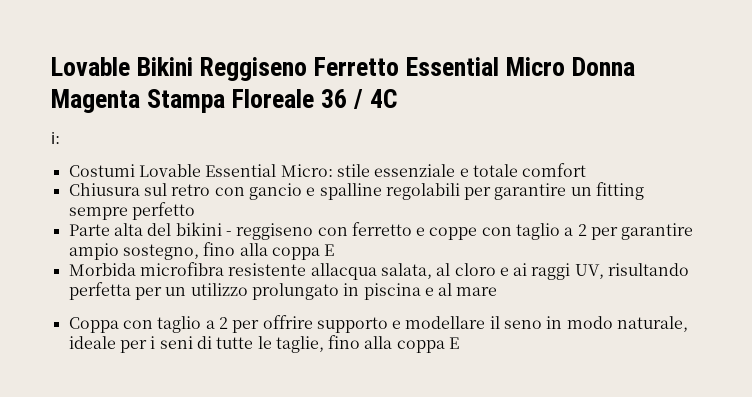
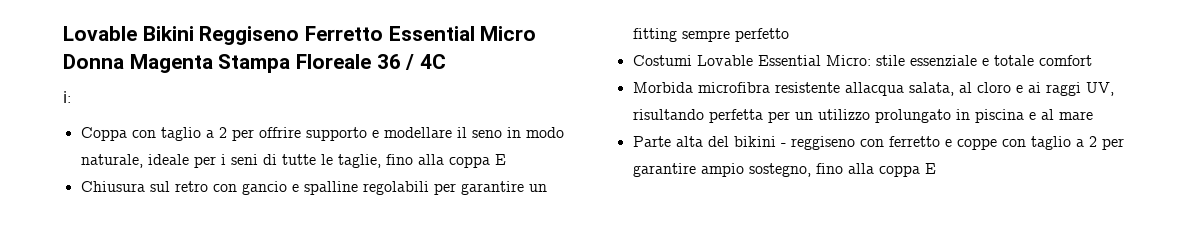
[68,163,587,177] [68,182,645,200] [68,202,195,220] [68,222,694,240] [68,242,335,260] [68,262,690,280] [68,282,498,300] // Costumi Lovable Essential Micro: stile essenziale e totale comfort // Chiusura sul retro con gancio e spalline regolabili per garantire un fitting sempre perfetto // Parte alta del bikini - reggiseno con ferretto e coppe con taglio a 2 per garantire ampio sostegno, fino alla coppa E // Morbida microfibra resistente allacqua salata, al cloro e ai raggi UV, risultando perfetta per un utilizzo prolungato in piscina e al mare -> (71, 97) none
(460, 343) none -> [80,181,547,195] [632,28,789,42] [632,55,1092,66] [632,82,1114,96] [632,109,1093,123] [632,136,1124,150] [632,163,936,177] // Chiusura sul retro con gancio e spalline regolabili per garantire un fitting sempre perfetto // Costumi Lovable Essential Micro: stile essenziale e totale comfort // Morbida microfibra resistente allacqua salata, al cloro e ai raggi UV, risultando perfetta per un utilizzo prolungato in piscina e al mare // Parte alta del bikini - reggiseno con ferretto e coppe con taglio a 2 per garantire ampio sostegno, fino alla coppa E

